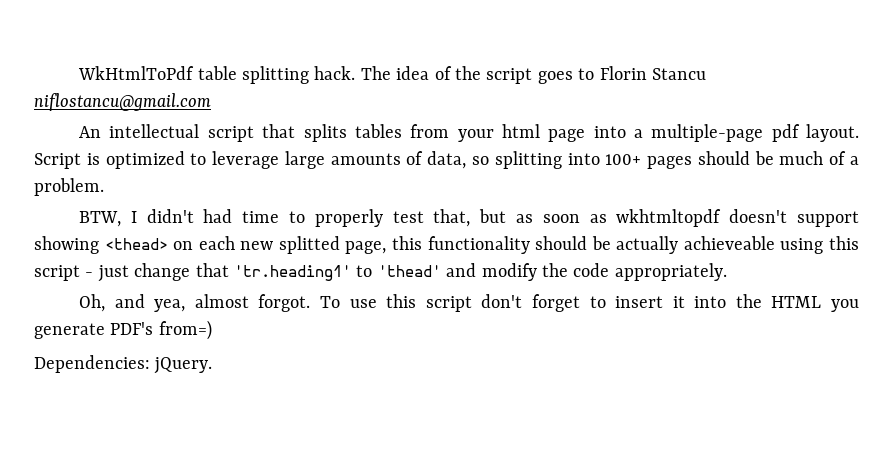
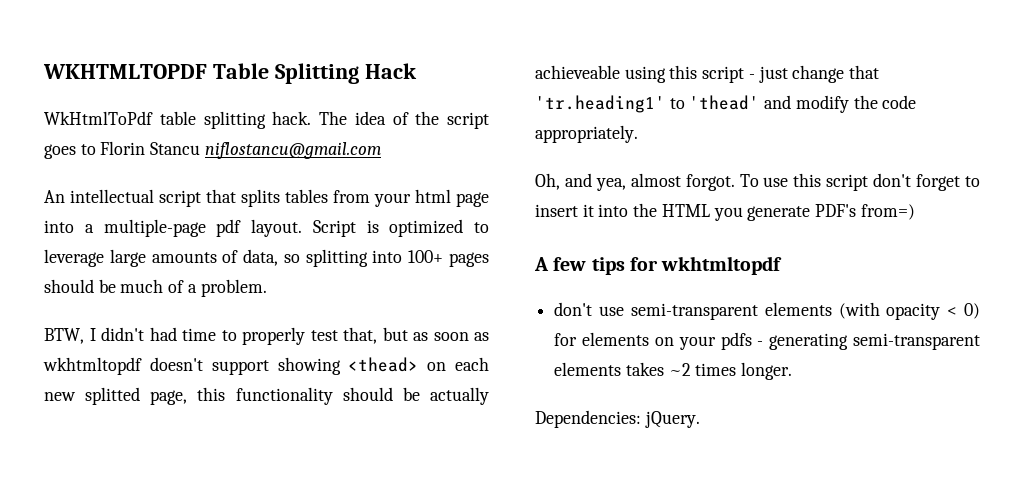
(78, 73) none -> [43,63,417,84] WKHTMLTOPDF Table Splitting Hack //
(212, 330) none -> [534,256,783,275] [554,302,980,320] [554,332,980,350] [554,362,793,380] // A few tips for wkhtmltopdf // don't use semi-transparent elements (with opacity < 0) for elements on your pdfs - generating semi-transparent elements takes ~2 times longer.

